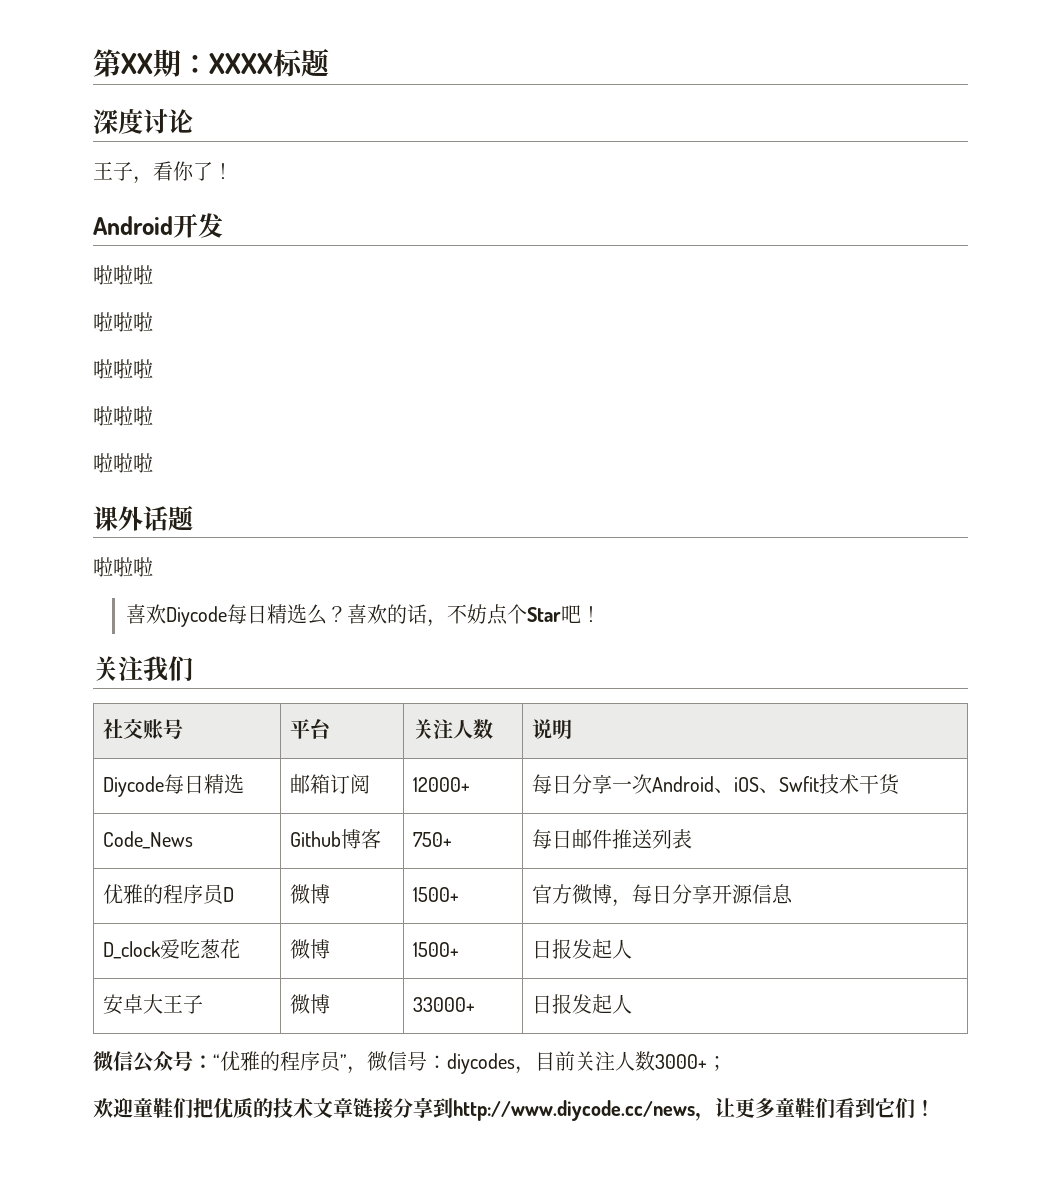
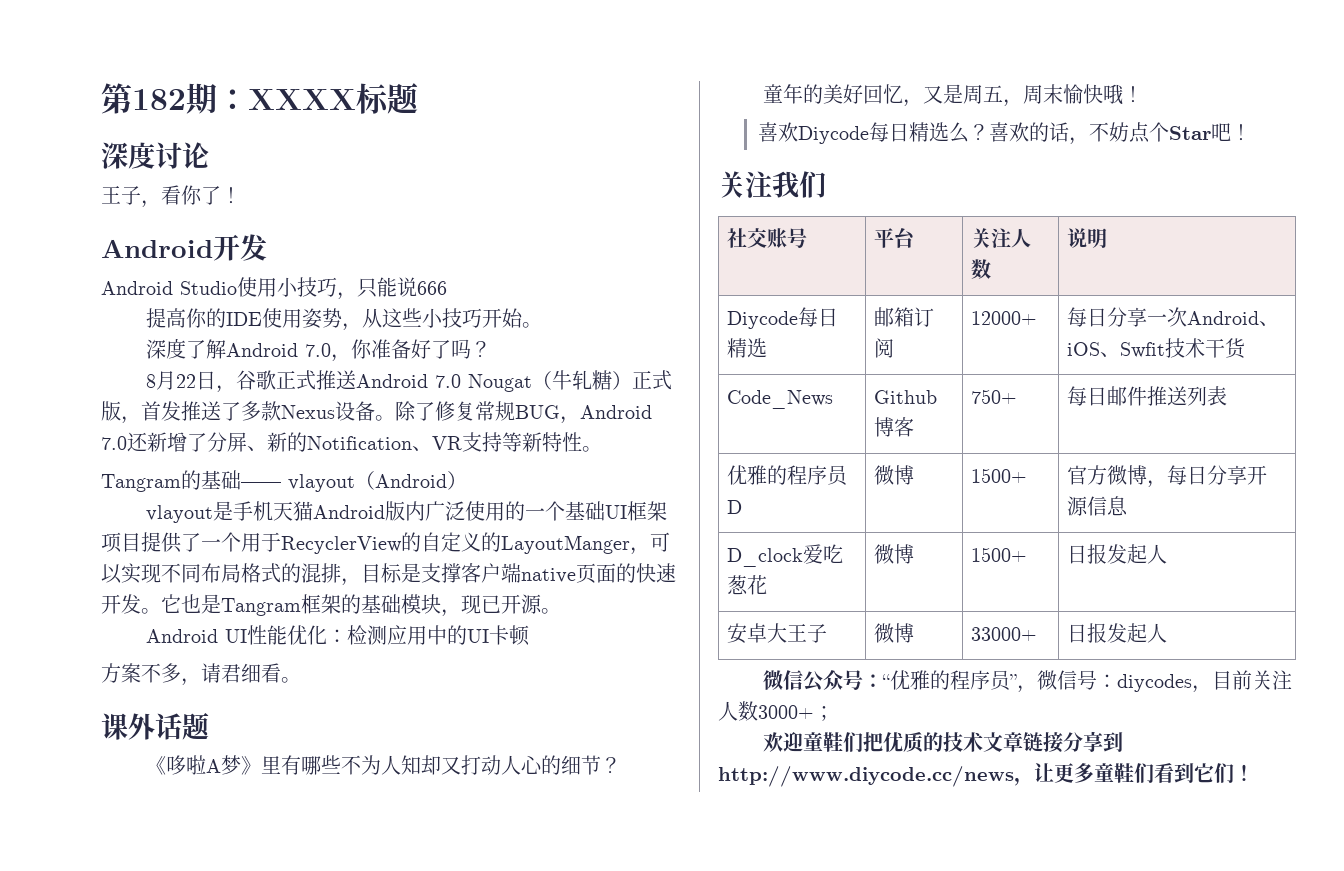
[121,53,153,74] XX -> [132,89,186,110] 182
[93,265,153,285] [93,312,153,332] [93,359,153,379] [93,406,153,426] [93,453,153,473] [93,505,193,531] [93,557,153,577] 啦啦啦 // 啦啦啦 // 啦啦啦 // 啦啦啦 // 啦啦啦 // 课外话题 // 啦啦啦 -> [101,277,447,300] [145,308,542,331] [145,338,491,362] [145,370,672,393] [101,401,652,424] [101,432,602,452] [101,470,467,492] [145,501,667,523] [101,532,670,555] [101,563,676,586] [101,594,561,617] [145,625,530,646] [101,663,301,686] [101,712,209,740] [145,755,621,775] [762,84,1143,107] Android Studio使用小技巧，只能说666 // 提高你的IDE使用姿势，从这些小技巧开始。 // 深度了解Android 7.0，你准备好了吗？ // 8月22日，谷歌正式推送Android 7.0 Nougat（牛轧糖）正式版，首发推送了多款Nexus设备。除了修复常规BUG，Android 7.0还新增了分屏、新的Notification、VR支持等新特性。 // Tangram的基础—— vlayout（Android） // vlayout是手机天猫Android版内广泛使用的一个基础UI框架项目提供了一个用于RecyclerView的自定义的LayoutManger，可以实现不同布局格式的混排，目标是支撑客户端native页面的快速开发。它也是Tangram框架的基础模块，现已开源。 // Android UI性能优化：检测应用中的UI卡顿 // 方案不多，请君细看。 // 课外话题 // 《哆啦A梦》里有哪些不为人知却又打动人心的细节？ // 童年的美好回忆，又是周五，周末愉快哦！

